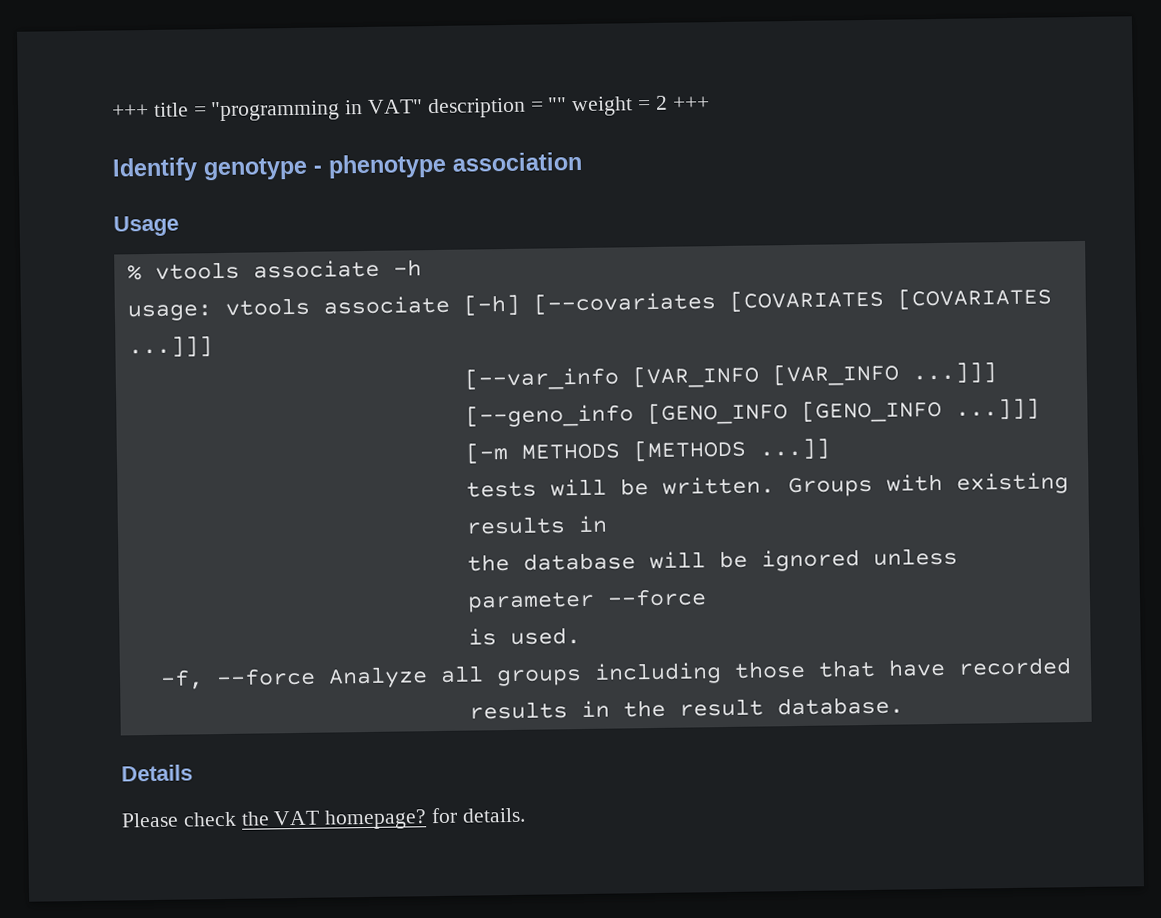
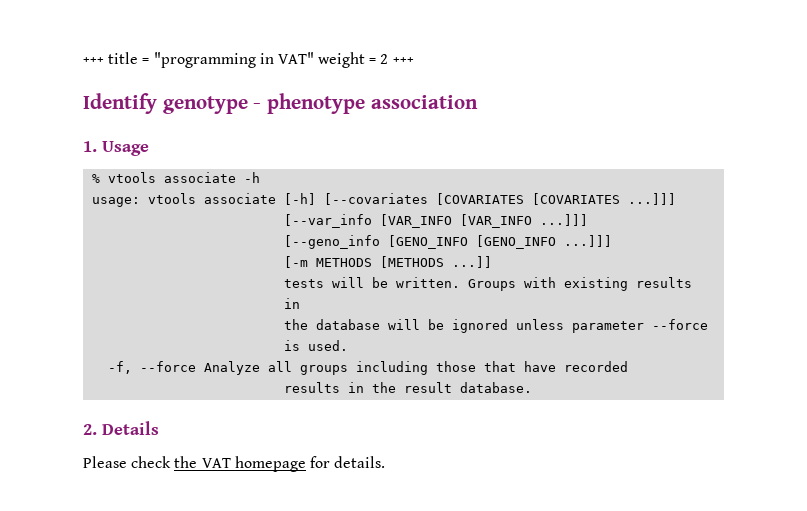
[426,97,568,119] description = "" -> (314, 58) none
(582, 161) none -> [83,141,97,152] 1.
(904, 706) none -> [83,424,97,435] 2.
[324,809,428,830] homepage? -> [234,456,306,472] homepage

